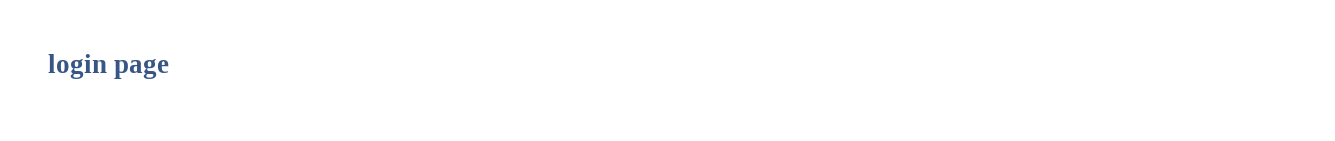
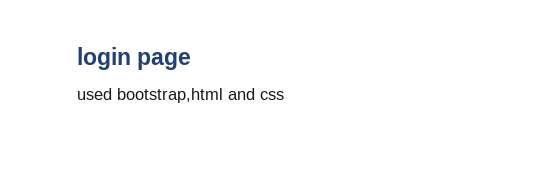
(170, 68) none -> [77,88,284,103] // used bootstrap,html and css

